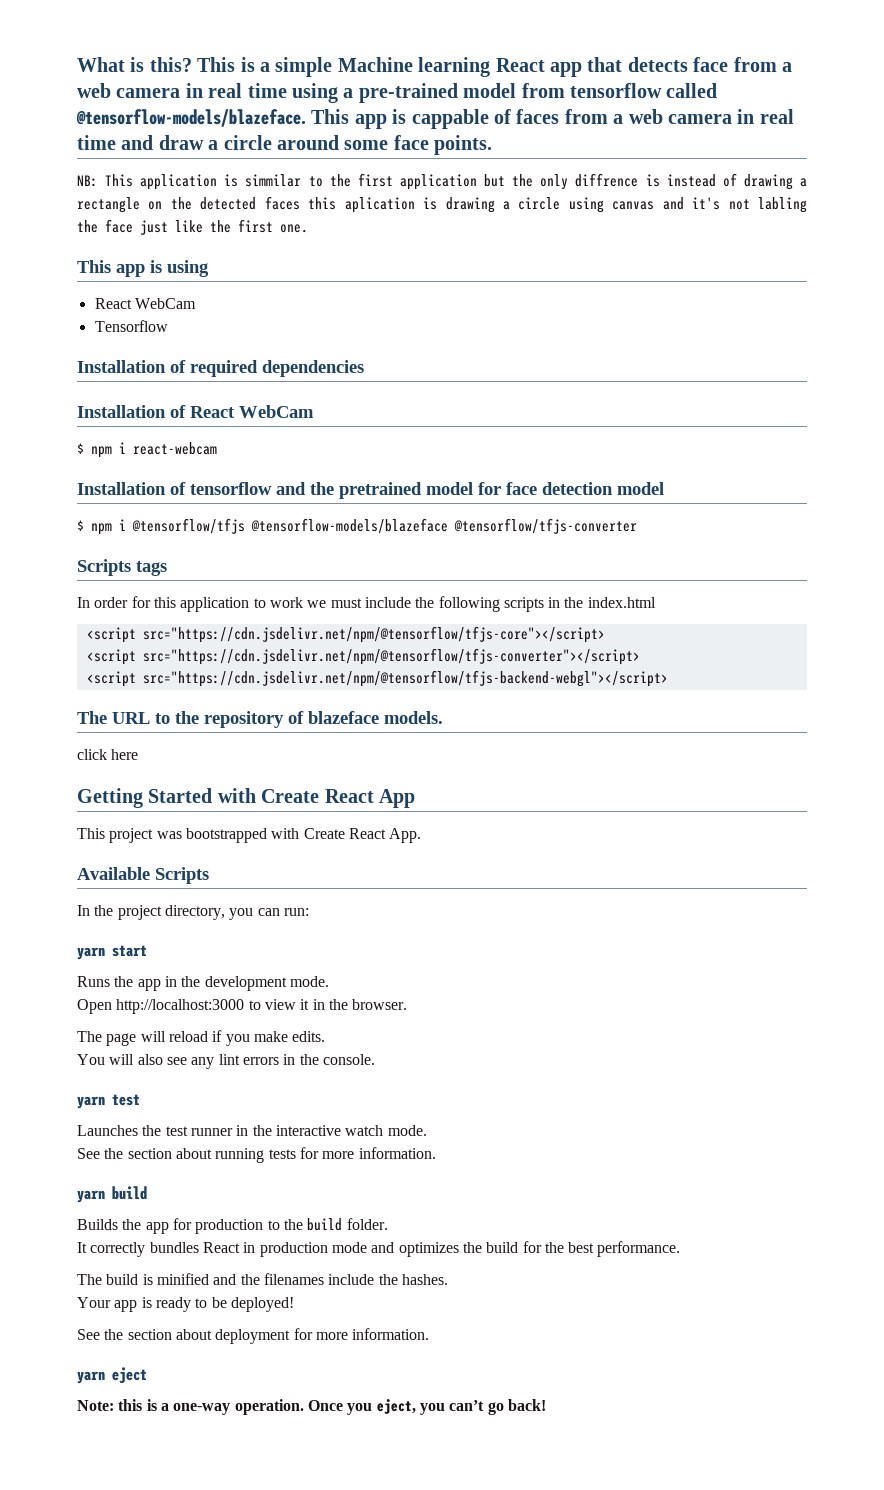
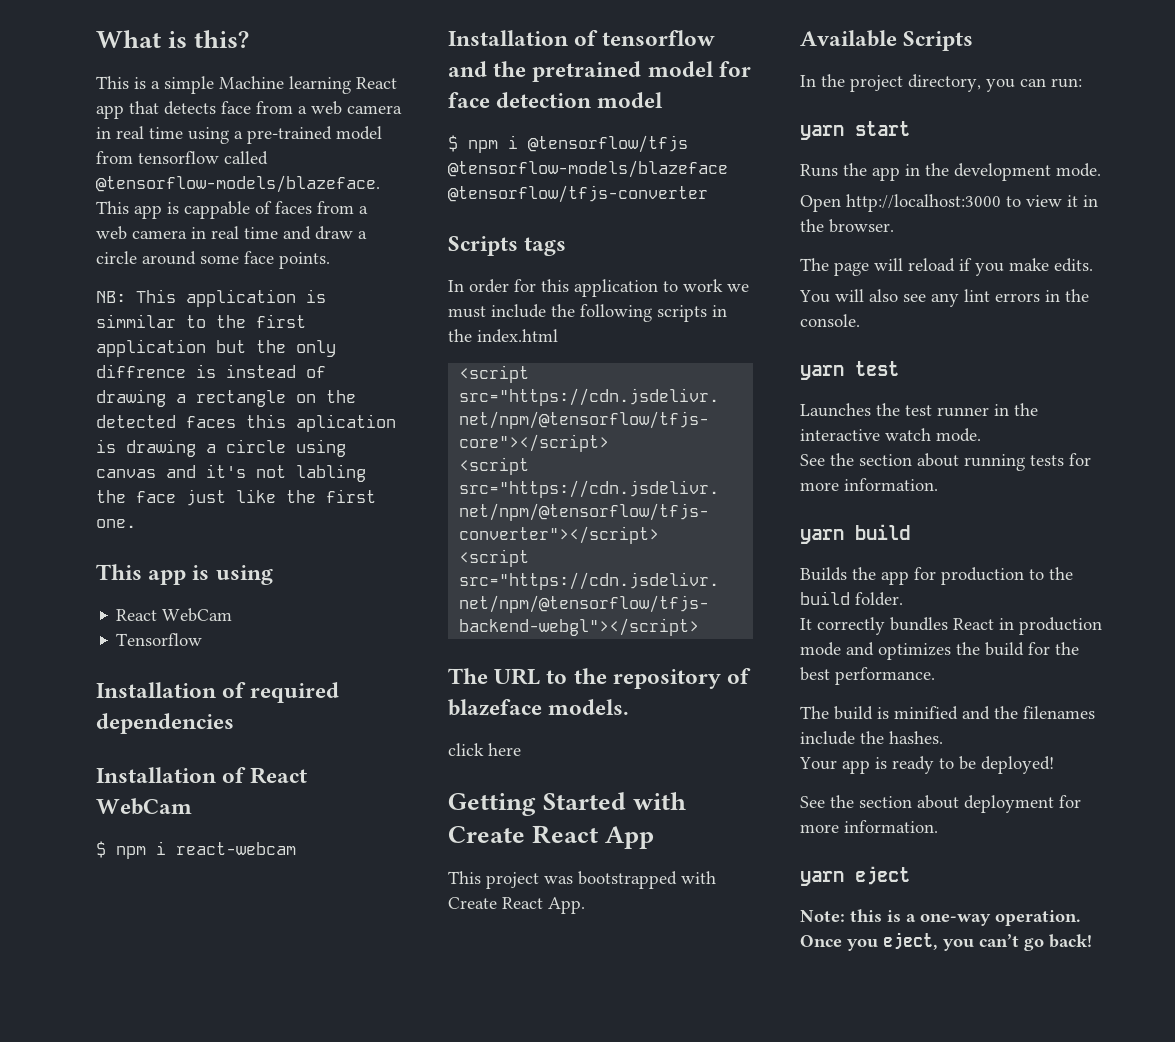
(192, 64) none -> (250, 39) //

